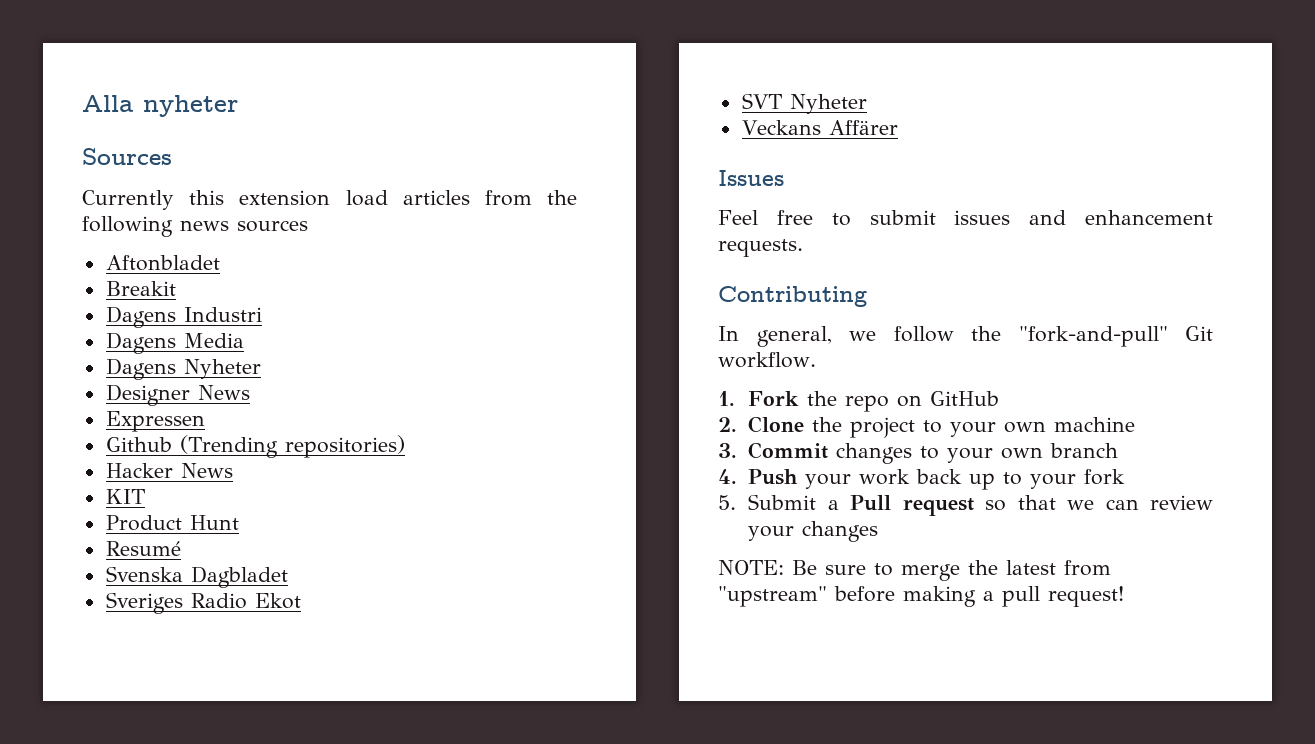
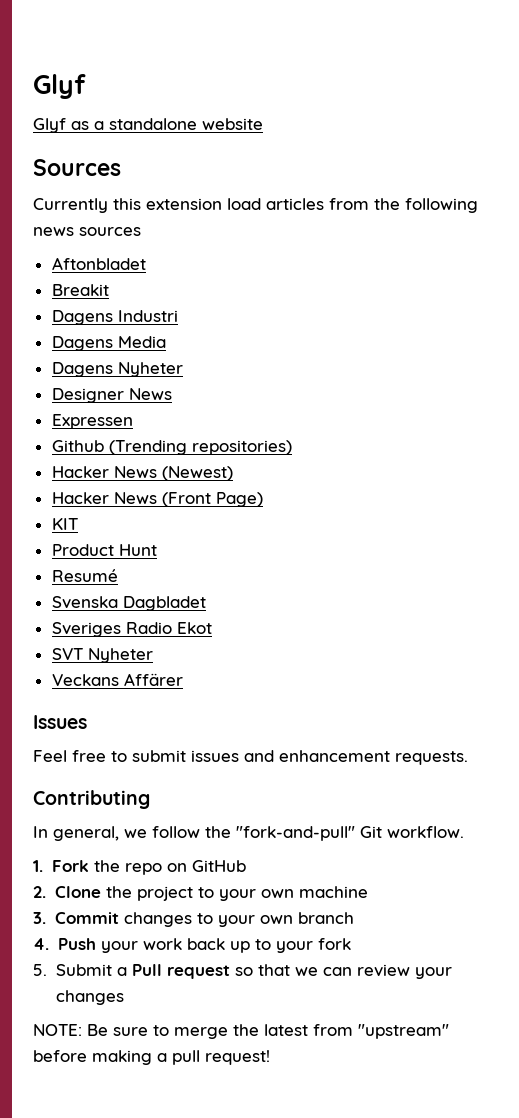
[82,95,238,117] Alla nyheter -> [33,74,86,99] [33,118,263,133] Glyf // Glyf as a standalone website
(233, 470) none -> [161,466,233,481] [51,492,263,507] (Newest) // Hacker News (Front Page)

